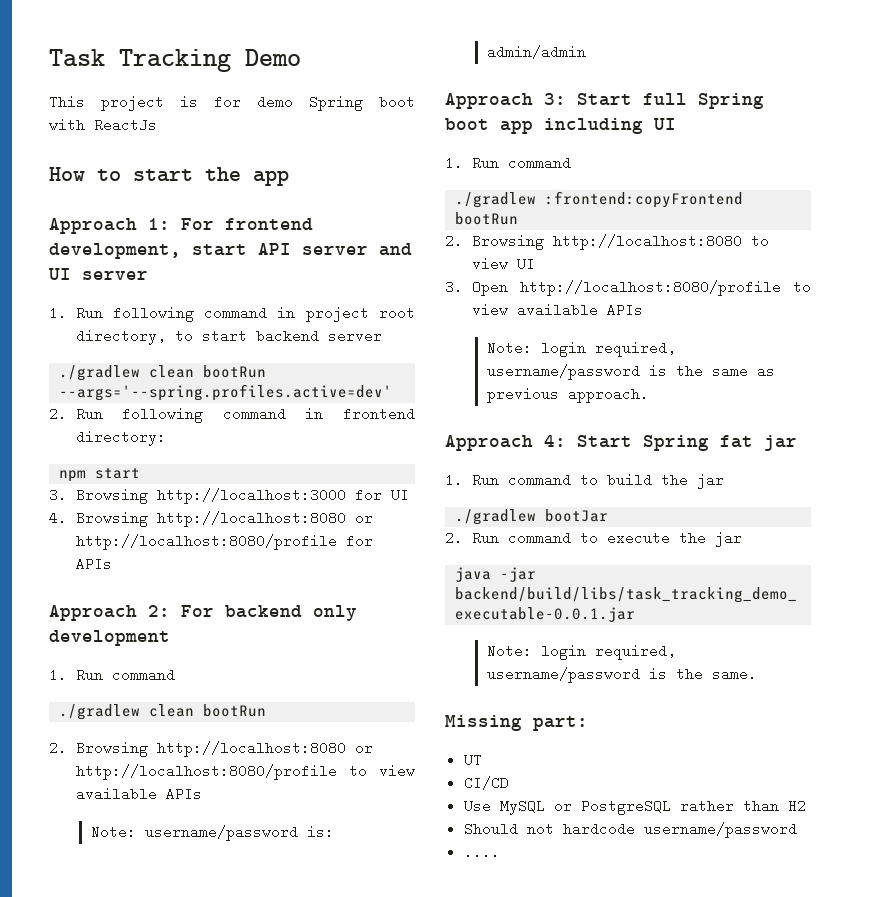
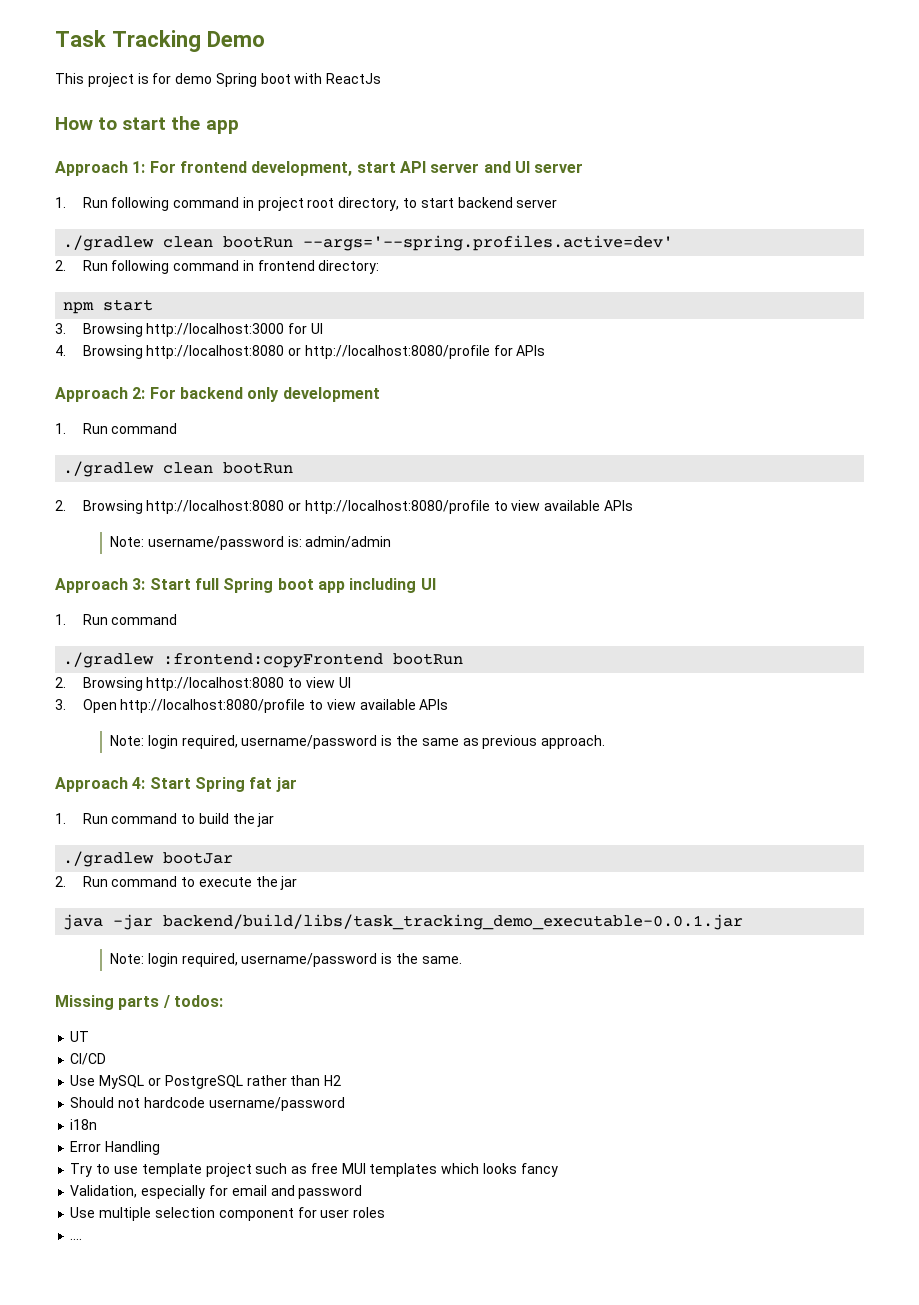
[533,716,588,731] part: -> [118,995,223,1010] parts / todos:
(797, 830) none -> [70,1119,98,1130] [70,1141,161,1155] [70,1163,558,1177] [70,1185,363,1199] [70,1207,386,1221] // i18n // Error Handling // Try to use template project such as free MUI templates which looks fancy // Validation, especially for email and password // Use multiple selection component for user roles

